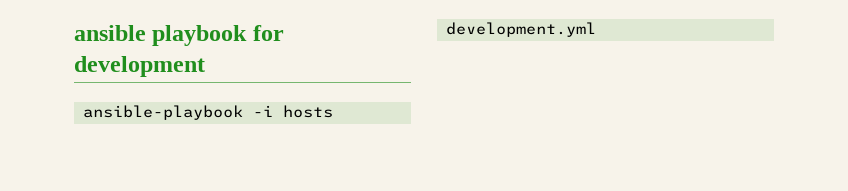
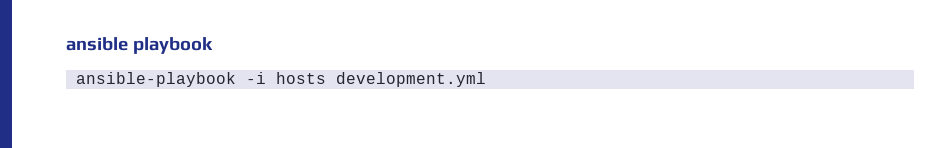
[252,25,284,41] [74,56,205,77] for development -> (213, 45) none

